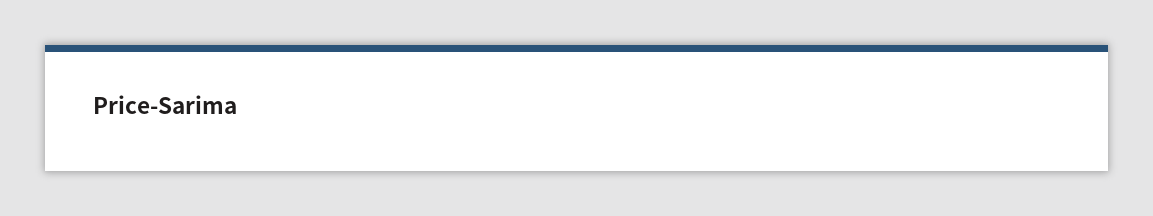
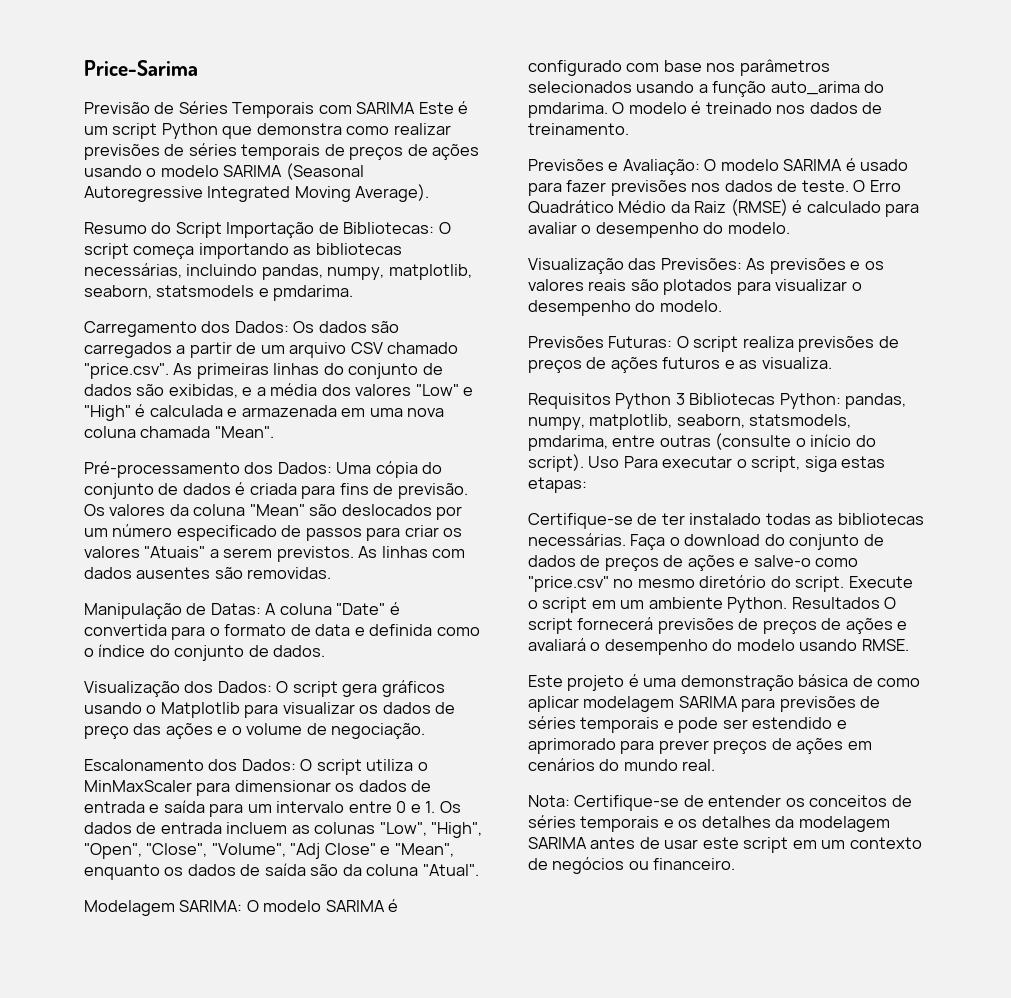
(237, 104) none -> [84,101,469,118] [84,123,451,139] [84,143,480,160] [84,163,364,180] [84,184,430,202] [84,222,451,238] [84,243,402,259] [84,263,472,280] [84,285,354,301] [84,321,400,337] [84,342,459,358] [84,363,443,379] [84,383,474,398] [84,404,445,421] [84,426,274,438] [84,461,443,478] [84,482,468,499] [84,504,463,520] [84,524,463,541] [84,546,466,562] [84,567,332,579] [84,602,400,619] [84,624,480,640] [84,644,326,661] [84,680,445,697] [84,702,456,718] [84,723,426,739] [84,759,428,775] [84,780,432,796] [84,800,461,817] [84,822,483,838] [84,843,454,859] [84,863,479,880] [84,899,399,916] [528,59,830,76] [528,81,885,97] [528,101,883,118] [528,123,629,135] [528,158,909,175] [528,180,901,196] [528,199,920,217] [528,222,790,238] [528,258,884,274] [528,279,862,295] [528,300,722,316] [528,336,899,352] [528,357,832,373] [528,393,907,409] [528,414,852,430] [528,433,876,451] [528,454,886,472] [528,477,587,493] [528,513,924,529] [528,533,884,550] [528,555,859,571] [528,575,913,592] [528,597,897,613] [528,617,908,634] [528,638,909,655] [528,674,921,691] [528,696,881,712] [528,716,847,733] [528,738,872,754] [528,758,716,771] [528,795,912,811] [528,815,890,832] [528,837,922,853] [528,857,736,874] // Previsão de Séries Temporais com SARIMA Este é um script Python que demonstra como realizar previsões de séries temporais de preços de ações usando o modelo SARIMA (Seasonal Autoregressive Integrated Moving Average). // Resumo do Script Importação de Bibliotecas: O script começa importando as bibliotecas necessárias, incluindo pandas, numpy, matplotlib, seaborn, statsmodels e pmdarima. // Carregamento dos Dados: Os dados são carregados a partir de um arquivo CSV chamado "price.csv". As primeiras linhas do conjunto de dados são exibidas, e a média dos valores "Low" e "High" é calculada e armazenada em uma nova coluna chamada "Mean". // Pré-processamento dos Dados: Uma cópia do conjunto de dados é criada para fins de previsão. Os valores da coluna "Mean" são deslocados por um número especificado de passos para criar os valores "Atuais" a serem previstos. As linhas com dados ausentes são removidas. // Manipulação de Datas: A coluna "Date" é convertida para o formato de data e definida como o índice do conjunto de dados. // Visualização dos Dados: O script gera gráficos usando o Matplotlib para visualizar os dados de preço das ações e o volume de negociação. // Escalonamento dos Dados: O script utiliza o MinMaxScaler para dimensionar os dados de entrada e saída para um intervalo entre 0 e 1. Os dados de entrada incluem as colunas "Low", "High", "Open", "Close", "Volume", "Adj Close" e "Mean", enquanto os dados de saída são da coluna "Atual". // Modelagem SARIMA: O modelo SARIMA é configurado com base nos parâmetros selecionados usando a função auto_arima do pmdarima. O modelo é treinado nos dados de treinamento. // Previsões e Avaliação: O modelo SARIMA é usado para fazer previsões nos dados de teste. O Erro Quadrático Médio da Raiz (RMSE) é calculado para avaliar o desempenho do modelo. // Visualização das Previsões: As previsões e os valores reais são plotados para visualizar o desempenho do modelo. // Previsões Futuras: O script realiza previsões de preços de ações futuros e as visualiza. // Requisitos Python 3 Bibliotecas Python: pandas, numpy, matplotlib, seaborn, statsmodels, pmdarima, entre outras (consulte o início do script). Uso Para executar o script, siga estas etapas: // Certifique-se de ter instalado todas as bibliotecas necessárias. Faça o download do conjunto de dados de preços de ações e salve-o como "price.csv" no mesmo diretório do script. Execute o script em um ambiente Python. Resultados O script fornecerá previsões de preços de ações e avaliará o desempenho do modelo usando RMSE. // Este projeto é uma demonstração básica de como aplicar modelagem SARIMA para previsões de séries temporais e pode ser estendido e aprimorado para prever preços de ações em cenários do mundo real. // Nota: Certifique-se de entender os conceitos de séries temporais e os detalhes da modelagem SARIMA antes de usar este script em um contexto de negócios ou financeiro.

